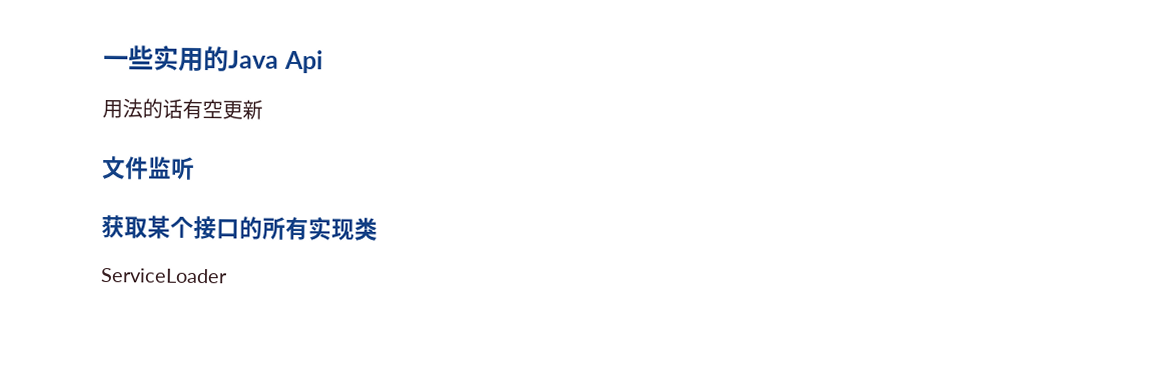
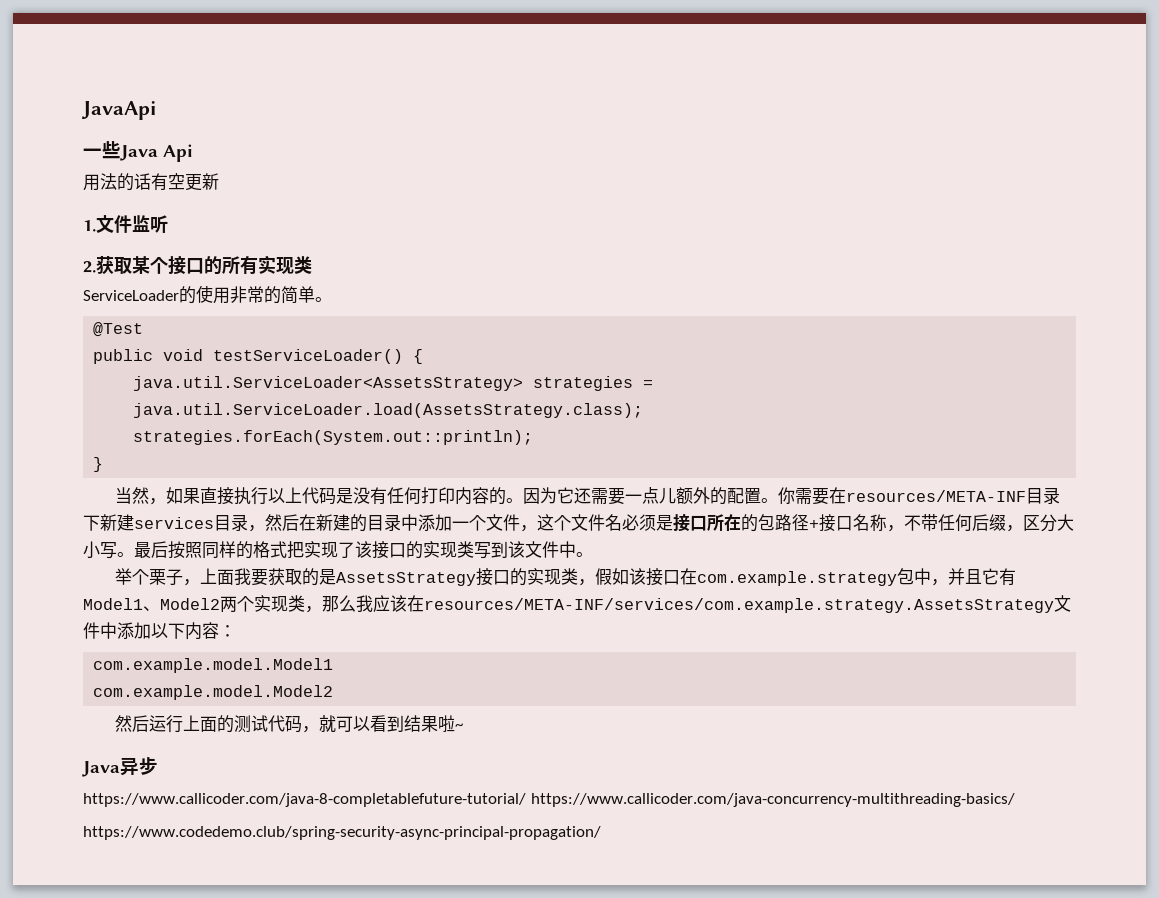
[103,45,229,73] 一些实用的 -> [81,101,156,120] [83,141,121,159] JavaApi // 一些
(263, 109) none -> [83,220,96,232] 1.
(195, 168) none -> [83,261,96,273] 2.
(228, 275) none -> [179,285,332,304] [93,322,144,337] [93,349,424,364] [133,376,654,391] [133,403,644,418] [133,430,534,445] [93,457,104,472] [115,487,1061,505] [83,514,1074,532] [83,541,593,559] [115,568,1017,586] [83,595,1071,613] [83,622,236,640] [93,658,334,673] [93,685,334,700] [115,715,464,733] [82,757,158,777] [83,793,1015,807] [83,826,601,840] 的使用非常的简单。 // @Test // public void testServiceLoader() { // java.util.ServiceLoader<AssetsStrategy> strategies = java.util.ServiceLoader.load(AssetsStrategy.class); // strategies.forEach(System.out::println); // } // 当然，如果直接执行以上代码是没有任何打印内容的。因为它还需要一点儿额外的配置。你需要在resources/META-INF目录下新建services目录，然后在新建的目录中添加一个文件，这个文件名必须是接口所在的包路径+接口名称，不带任何后缀，区分大小写。最后按照同样的格式把实现了该接口的实现类写到该文件中。 // 举个栗子，上面我要获取的是AssetsStrategy接口的实现类，假如该接口在com.example.strategy包中，并且它有Model1、Model2两个实现类，那么我应该在resources/META-INF/services/com.example.strategy.AssetsStrategy文件中添加以下内容： // com.example.model.Model1 // com.example.model.Model2 // 然后运行上面的测试代码，就可以看到结果啦~ // Java异步 // https://www.callicoder.com/java-8-completablefuture-tutorial/ https://www.callicoder.com/java-concurrency-multithreading-basics/ // https://www.codedemo.club/spring-security-async-principal-propagation/

